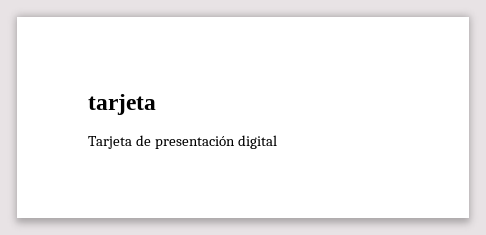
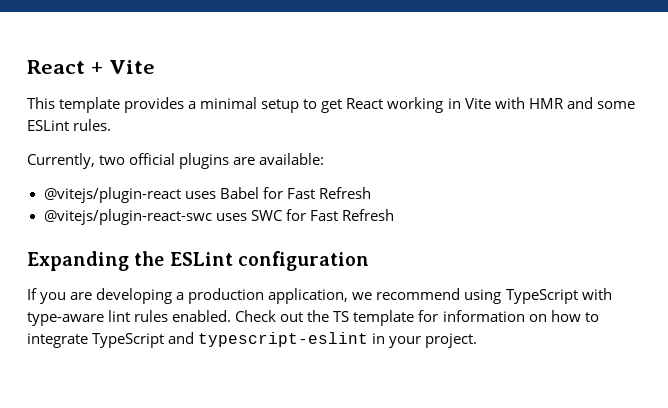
[88,94,156,115] [88,135,277,149] tarjeta // Tarjeta de presentación digital -> [27,60,155,74] [27,97,635,113] [27,119,112,131] [27,153,325,169] [43,187,371,203] [43,209,394,225] [27,251,369,271] [27,288,612,304] [27,310,599,326] [27,332,478,348] React + Vite // This template provides a minimal setup to get React working in Vite with HMR and some ESLint rules. // Currently, two official plugins are available: // @vitejs/plugin-react uses Babel for Fast Refresh // @vitejs/plugin-react-swc uses SWC for Fast Refresh // Expanding the ESLint configuration // If you are developing a production application, we recommend using TypeScript with type-aware lint rules enabled. Check out the TS template for information on how to integrate TypeScript and typescript-eslint in your project.

